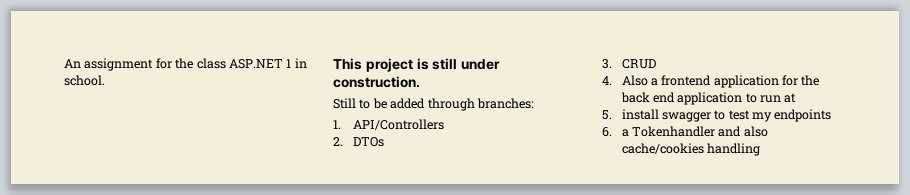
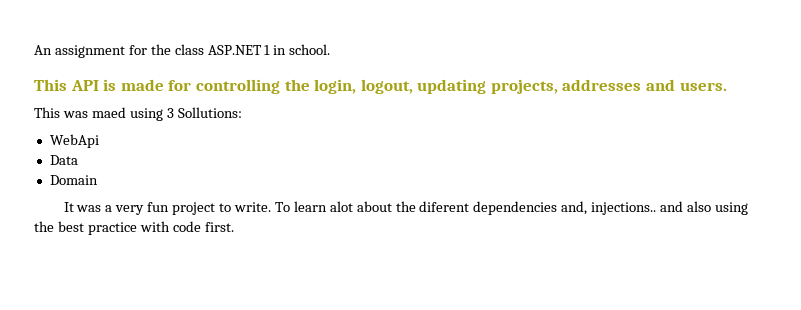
[365,58,501,72] [333,76,420,88] [333,98,534,111] [333,119,444,130] [333,137,384,147] [602,59,656,69] [602,75,820,88] [620,92,797,105] [602,109,832,122] [602,126,768,137] [621,143,760,156] project is still under construction. // Still to be added through branches: // 1. API/Controllers // 2. DTOs // 3. CRUD // 4. Also a frontend application for the back end application to run at // 5. install swagger to test my endpoints // 6. a Tokenhandler and also cache/cookies handling -> [70,79,727,94] [34,107,242,121] [49,134,99,148] [49,155,78,165] [49,175,98,185] [63,201,748,215] [34,221,234,235] API is made for controlling the login, logout, updating projects, addresses and users. // This was maed using 3 Sollutions: // WebApi // Data // Domain // It was a very fun project to write. To learn alot about the diferent dependencies and, injections.. and also using the best practice with code first.

